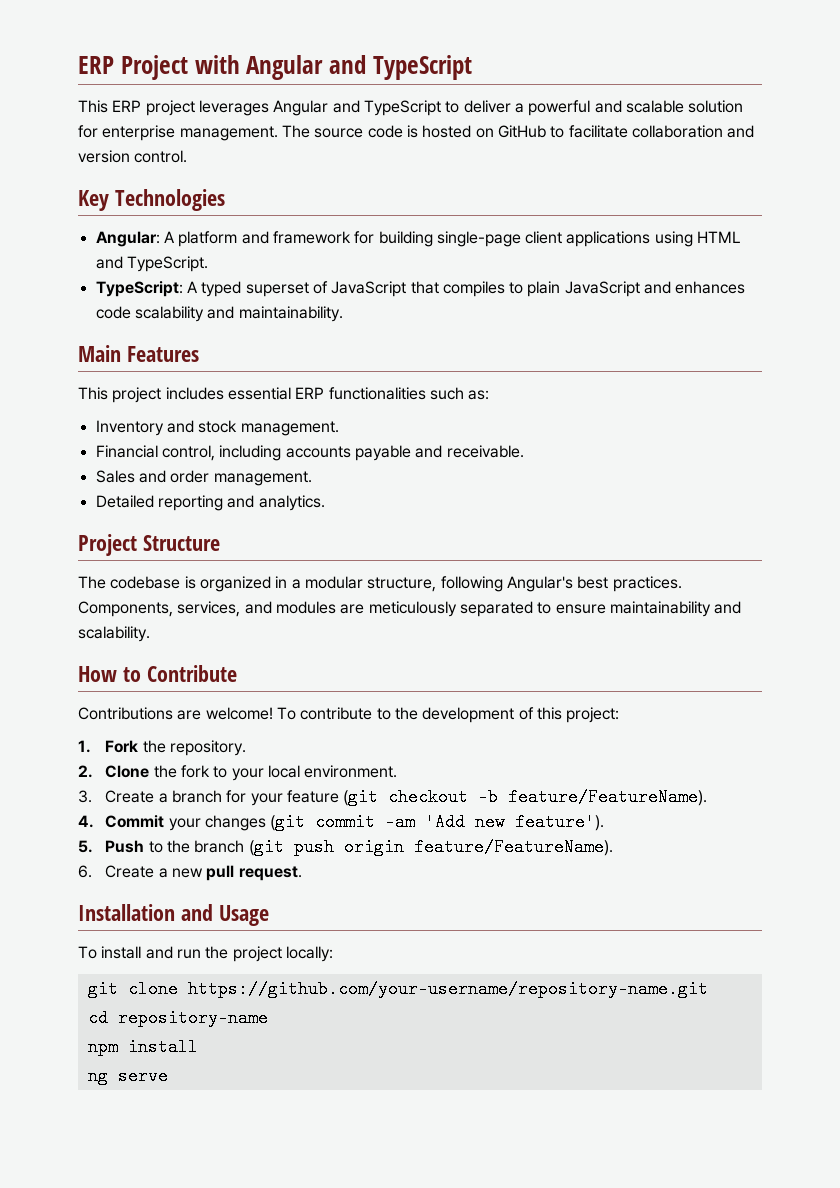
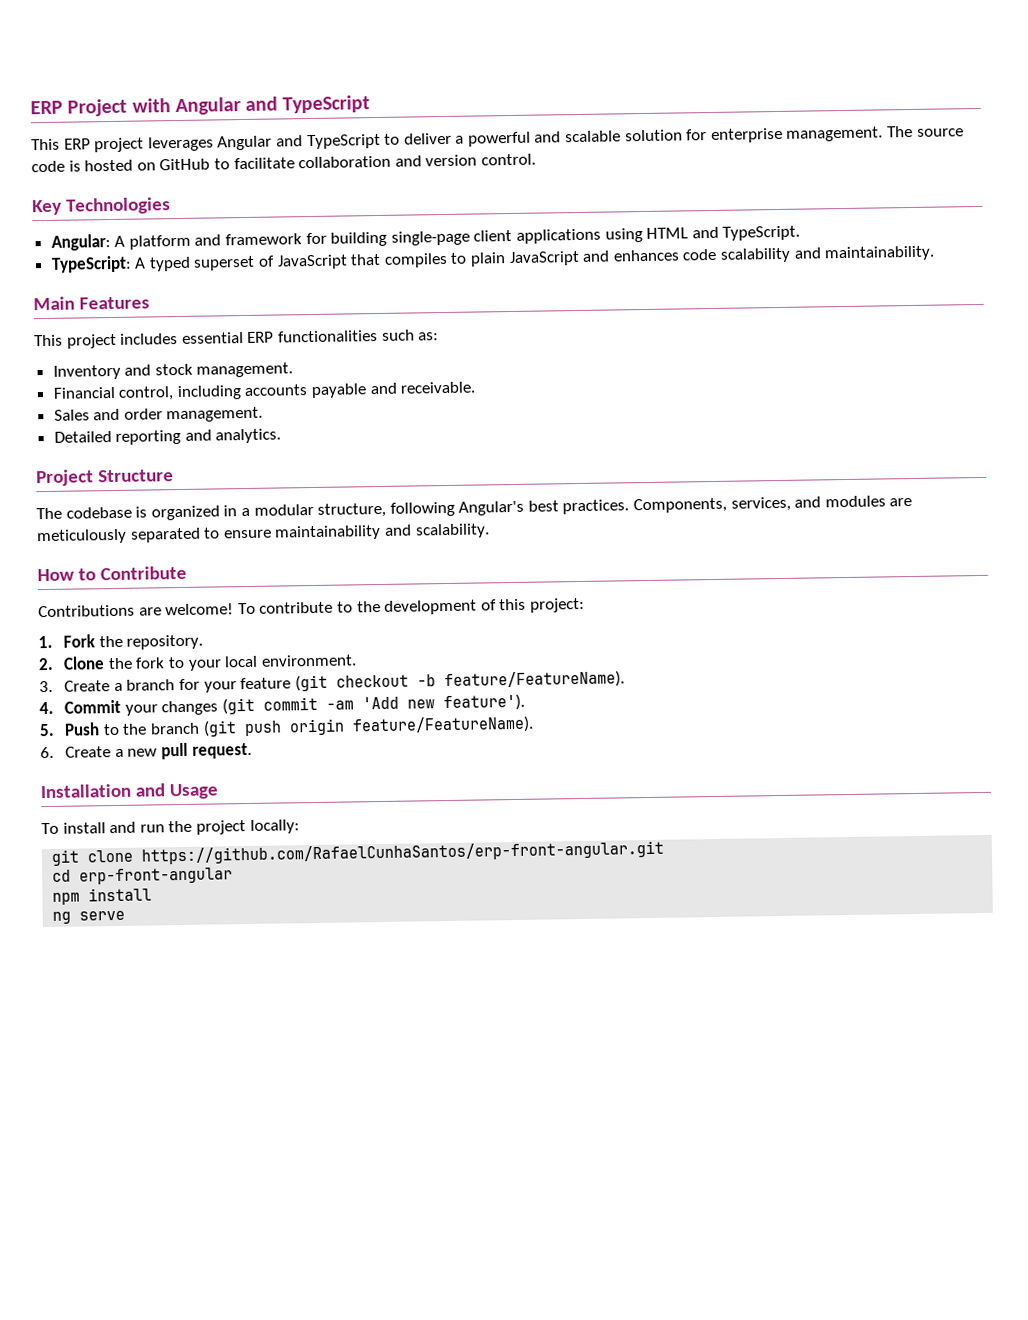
[187,980,708,998] https://github.com/your-username/repository-name.git -> [141,840,665,865] https://github.com/RafaelCunhaSantos/erp-front-angular.git
[117,1009,268,1027] repository-name -> [79,867,234,885] erp-front-angular

